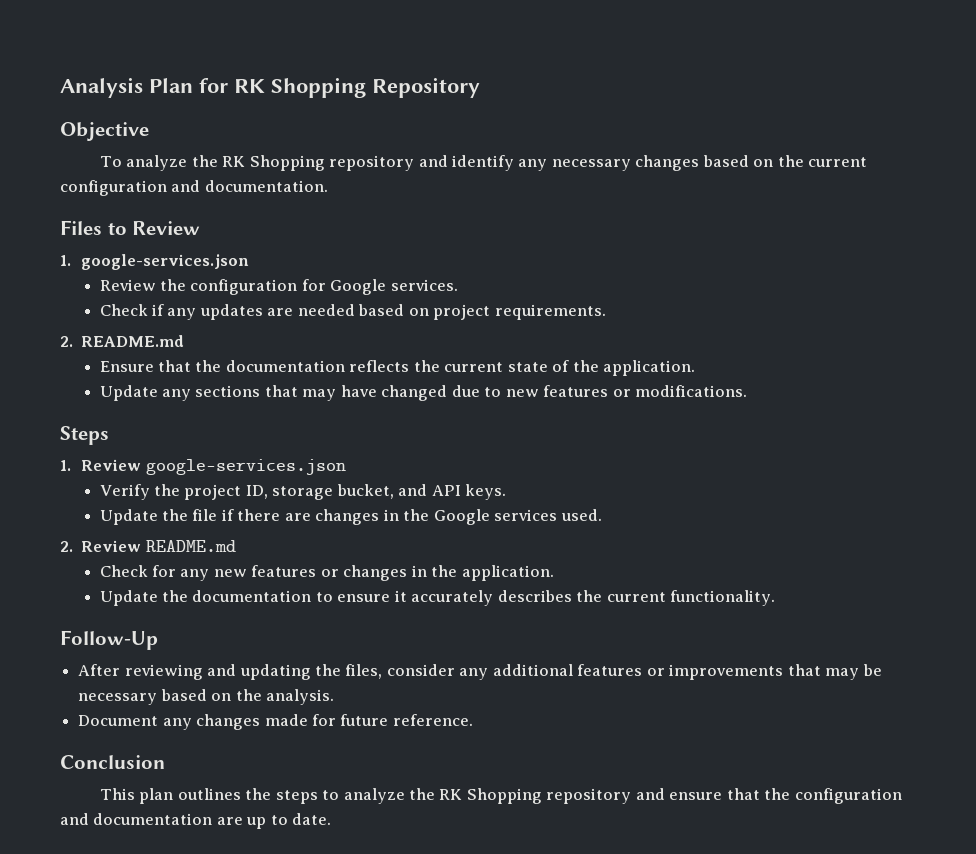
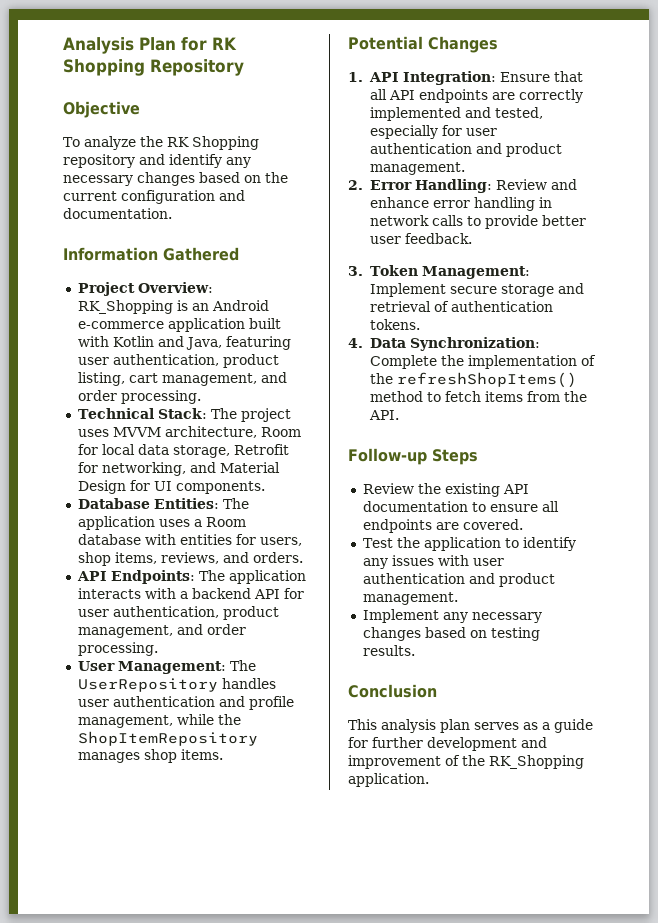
[60,220,201,235] [60,254,250,270] [99,279,458,295] [99,304,606,320] [60,335,185,347] [99,360,696,376] [99,385,747,401] [60,426,109,445] [60,459,346,475] [99,484,507,500] [99,509,602,525] [60,540,236,552] [99,565,554,581] [99,590,776,606] [60,630,158,650] [78,664,882,680] [78,689,334,705] [78,714,473,730] [60,755,165,769] [99,788,902,804] [60,813,332,829] Files to Review // 1. google-services.json // Review the configuration for Google services. // Check if any updates are needed based on project requirements. // 2. README.md // Ensure that the documentation reflects the current state of the application. // Update any sections that may have changed due to new features or modifications. // Steps // 1. Review google-services.json // Verify the project ID, storage bucket, and API keys. // Update the file if there are changes in the Google services used. // 2. Review README.md // Check for any new features or changes in the application. // Update the documentation to ensure it accurately describes the current functionality. // Follow-Up // After reviewing and updating the files, consider any additional features or improvements that may be necessary based on the analysis. // Document any changes made for future reference. // Conclusion // This plan outlines the steps to analyze the RK Shopping repository and ensure that the configuration and documentation are up to date. -> [63,247,239,261] [77,282,213,296] [77,300,269,314] [77,318,281,332] [77,336,291,350] [77,354,279,368] [77,372,287,386] [77,390,201,404] [77,408,291,422] [77,426,301,438] [77,444,289,458] [77,462,280,476] [77,480,265,494] [77,498,249,509] [77,516,246,530] [77,534,302,546] [77,552,303,566] [76,570,306,584] [77,588,304,599] [77,606,279,620] [77,624,246,638] [77,642,158,656] [77,660,256,674] [77,678,276,692] [77,696,294,710] [77,714,241,728] [77,731,258,746] [77,749,223,763] [348,36,498,53] [348,71,583,85] [369,89,583,103] [369,107,543,121] [369,125,497,139] [369,143,562,157] [369,162,465,175] [348,179,577,193] [369,197,552,211] [369,215,586,229] [369,233,472,244] [348,265,530,279] [369,283,584,297] [369,301,553,312] [369,319,420,330] [348,337,540,351] [369,355,596,369] [369,372,577,388] [369,391,587,402] [368,410,399,420] [348,448,478,465] [362,483,529,497] [362,501,559,512] [362,519,523,533] [362,537,576,551] [362,555,504,569] [362,573,555,587] [362,592,458,605] [362,609,542,623] [362,627,540,641] [362,645,415,656] [348,684,437,698] [348,719,593,733] [348,737,547,751] [348,755,584,769] [348,773,429,787] Information Gathered // Project Overview: RK_Shopping is an Android e-commerce application built with Kotlin and Java, featuring user authentication, product listing, cart management, and order processing. // Technical Stack: The project uses MVVM architecture, Room for local data storage, Retrofit for networking, and Material Design for UI components. // Database Entities: The application uses a Room database with entities for users, shop items, reviews, and orders. // API Endpoints: The application interacts with a backend API for user authentication, product management, and order processing. // User Management: The UserRepository handles user authentication and profile management, while the ShopItemRepository manages shop items. // Potential Changes // 1. API Integration: Ensure that all API endpoints are correctly implemented and tested, especially for user authentication and product management. // 2. Error Handling: Review and enhance error handling in network calls to provide better user feedback. // 3. Token Management: Implement secure storage and retrieval of authentication tokens. // 4. Data Synchronization: Complete the implementation of the refreshShopItems() method to fetch items from the API. // Follow-up Steps // Review the existing API documentation to ensure all endpoints are covered. // Test the application to identify any issues with user authentication and product management. // Implement any necessary changes based on testing results. // Conclusion // This analysis plan serves as a guide for further development and improvement of the RK_Shopping application.

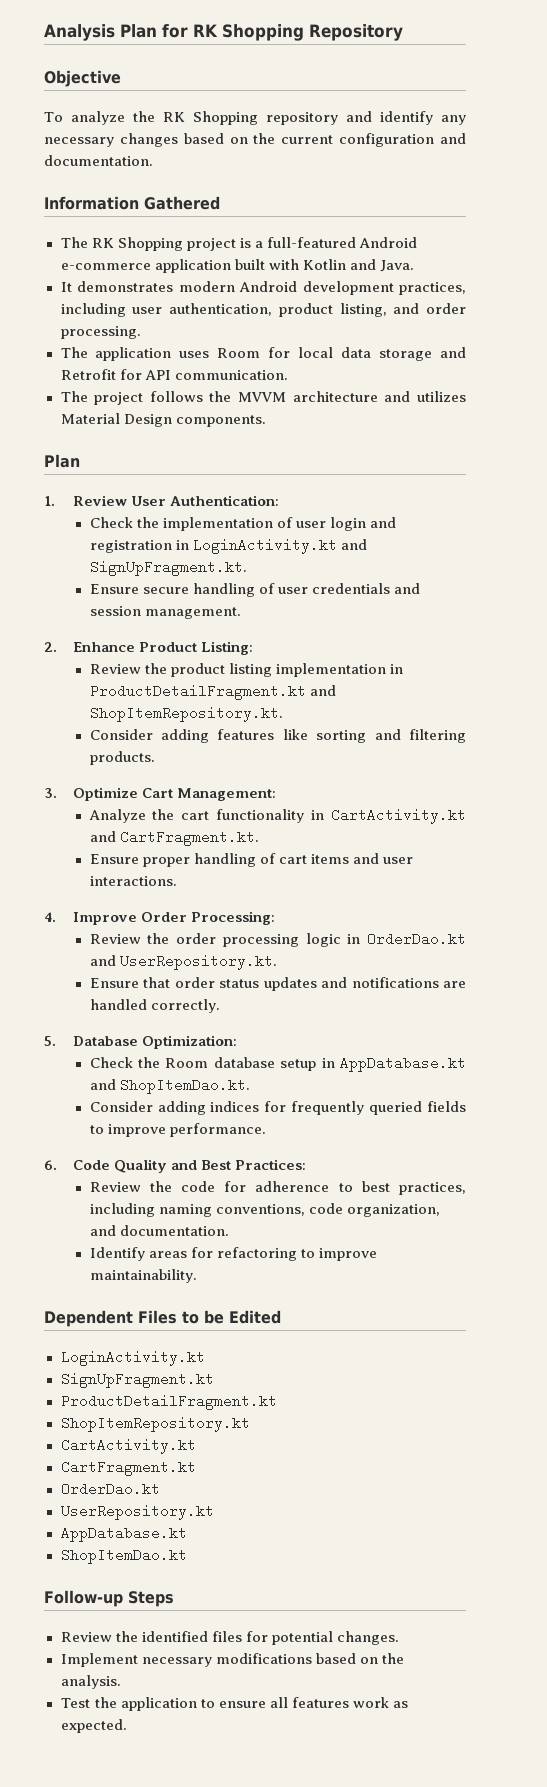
[77,282,213,296] [77,300,209,314] Project Overview: RK_Shopping is an -> [60,237,356,251] The RK Shopping project is a full-featured
[185,336,291,350] Java, featuring -> [379,260,414,272] [60,281,466,295] [60,303,126,317] Java. // It demonstrates modern Android development practices, including
[128,372,287,386] [77,390,201,404] [77,408,291,422] [77,426,301,438] [77,444,289,458] [77,462,280,476] [77,480,265,494] [77,498,249,509] [77,516,246,530] [77,534,302,546] [77,552,303,566] [76,570,306,584] [77,588,304,599] [77,606,279,620] [77,624,246,638] [77,642,158,656] [77,660,256,674] [77,678,276,692] [77,696,294,710] [77,714,241,728] [77,731,258,746] [77,749,223,763] [348,36,498,53] [348,71,583,85] [369,89,583,103] [369,107,543,121] [369,125,497,139] [369,143,562,157] [369,162,465,175] [348,179,577,193] [369,197,552,211] [369,215,586,229] [369,233,472,244] cart management, and order processing. // Technical Stack: The project uses MVVM architecture, Room for local data storage, Retrofit for networking, and Material Design for UI components. // Database Entities: The application uses a Room database with entities for users, shop items, reviews, and orders. // API Endpoints: The application interacts with a backend API for user authentication, product management, and order processing. // User Management: The UserRepository handles user authentication and profile management, while the ShopItemRepository manages shop items. // Potential Changes // 1. API Integration: Ensure that all API endpoints are correctly implemented and tested, especially for user authentication and product management. // 2. Error Handling: Review and enhance error handling in network calls to provide better user feedback. -> [393,303,466,314] [60,326,141,339] [60,347,466,361] [60,369,288,380] [60,391,466,405] [60,413,266,427] [44,454,80,468] [44,495,280,506] [89,517,396,531] [89,538,367,554] [89,560,247,576] [89,583,420,597] [89,606,241,619] [44,641,254,655] [89,663,403,677] [89,684,336,700] [89,706,283,722] [89,729,466,743] [89,751,155,765] and order processing. // The application uses Room for local data storage and Retrofit for API communication. // The project follows the MVVM architecture and utilizes Material Design components. // Plan // 1. Review User Authentication: // Check the implementation of user login and registration in LoginActivity.kt and SignUpFragment.kt. // Ensure secure handling of user credentials and session management. // 2. Enhance Product Listing: // Review the product listing implementation in ProductDetailFragment.kt and ShopItemRepository.kt. // Consider adding features like sorting and filtering products.
[369,265,530,279] [369,283,584,297] [369,301,553,312] [369,319,420,330] [348,337,540,351] [369,355,596,369] [369,372,577,388] [369,391,587,402] [368,410,399,420] [348,448,478,465] [362,483,529,497] [362,501,559,512] [362,519,523,533] [362,537,576,551] [362,555,504,569] [362,573,555,587] [362,592,458,605] [362,609,542,623] [362,627,540,641] [362,645,415,656] [348,684,437,698] [348,719,593,733] [348,737,547,751] [348,755,584,769] [348,773,429,787] Token Management: Implement secure storage and retrieval of authentication tokens. // 4. Data Synchronization: Complete the implementation of the refreshShopItems() method to fetch items from the API. // Follow-up Steps // Review the existing API documentation to ensure all endpoints are covered. // Test the application to identify any issues with user authentication and product management. // Implement any necessary changes based on testing results. // Conclusion // This analysis plan serves as a guide for further development and improvement of the RK_Shopping application. -> [73,787,277,801] [88,808,467,824] [89,830,259,846] [89,853,413,867] [89,876,177,886] [44,911,276,925] [89,932,466,947] [89,954,277,970] [89,977,467,991] [89,999,220,1013] [44,1035,238,1049] [89,1056,466,1072] [89,1078,250,1094] [89,1101,466,1115] [89,1123,266,1137] [44,1159,307,1173] [89,1181,467,1195] [89,1203,440,1217] [89,1225,229,1236] [89,1247,377,1261] [89,1269,197,1283] [44,1310,281,1327] [60,1350,205,1366] [60,1372,214,1388] [60,1394,277,1410] [60,1416,250,1432] [60,1438,196,1454] [60,1460,196,1476] [60,1482,160,1496] [60,1504,214,1520] [60,1526,187,1542] [60,1548,187,1564] [44,1590,174,1607] [60,1631,399,1645] [60,1653,404,1667] [60,1675,121,1689] [60,1697,408,1711] [60,1719,127,1733] Optimize Cart Management: // Analyze the cart functionality in CartActivity.kt and CartFragment.kt. // Ensure proper handling of cart items and user interactions. // 4. Improve Order Processing: // Review the order processing logic in OrderDao.kt and UserRepository.kt. // Ensure that order status updates and notifications are handled correctly. // 5. Database Optimization: // Check the Room database setup in AppDatabase.kt and ShopItemDao.kt. // Consider adding indices for frequently queried fields to improve performance. // 6. Code Quality and Best Practices: // Review the code for adherence to best practices, including naming conventions, code organization, and documentation. // Identify areas for refactoring to improve maintainability. // Dependent Files to be Edited // LoginActivity.kt // SignUpFragment.kt // ProductDetailFragment.kt // ShopItemRepository.kt // CartActivity.kt // CartFragment.kt // OrderDao.kt // UserRepository.kt // AppDatabase.kt // ShopItemDao.kt // Follow-up Steps // Review the identified files for potential changes. // Implement necessary modifications based on the analysis. // Test the application to ensure all features work as expected.

